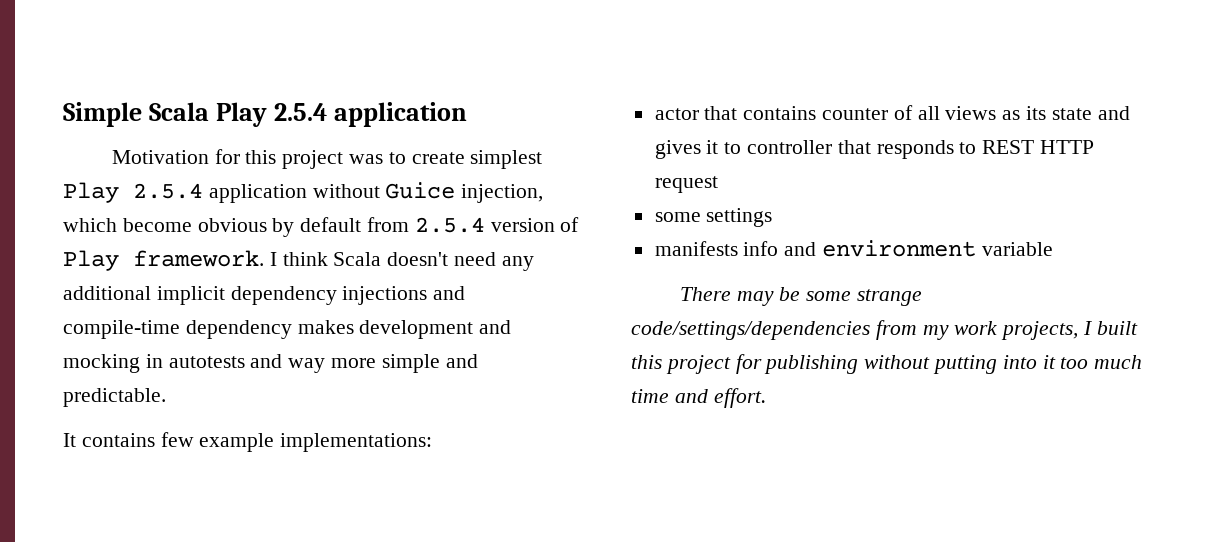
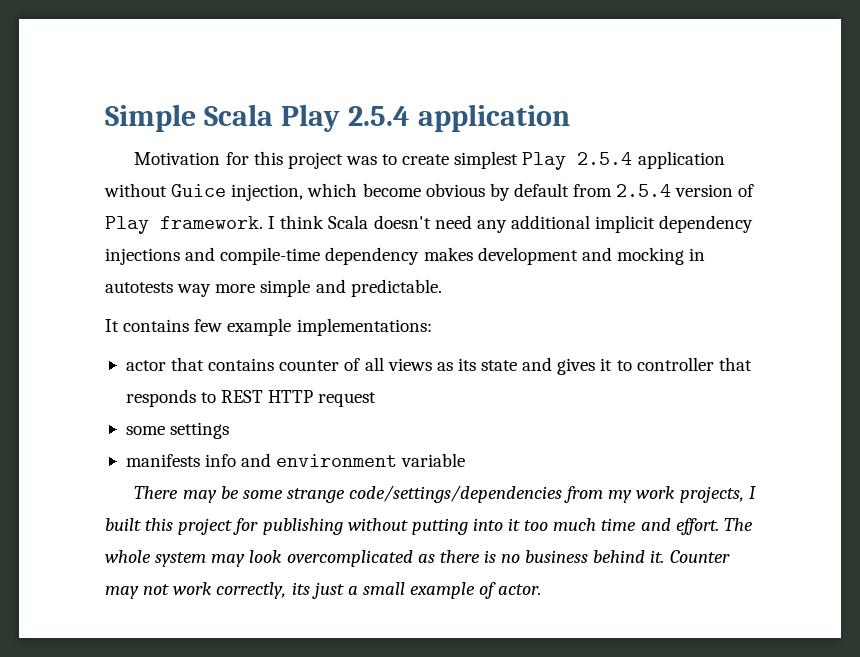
[250,354,283,368] and -> (173, 287) none
(766, 398) none -> [723,518,753,531] [105,550,730,567] [105,582,542,599] The whole system may look overcomplicated as there is no business behind it. Counter may not work correctly, its just a small example of actor.

